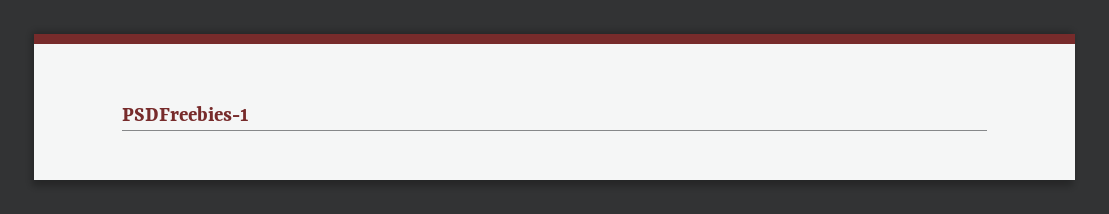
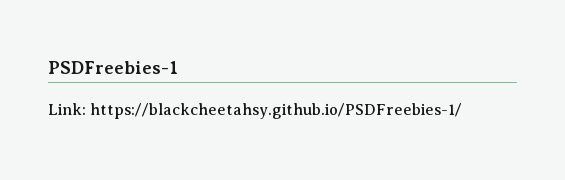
(249, 113) none -> [48,103,463,119] // Link: https://blackcheetahsy.github.io/PSDFreebies-1/

